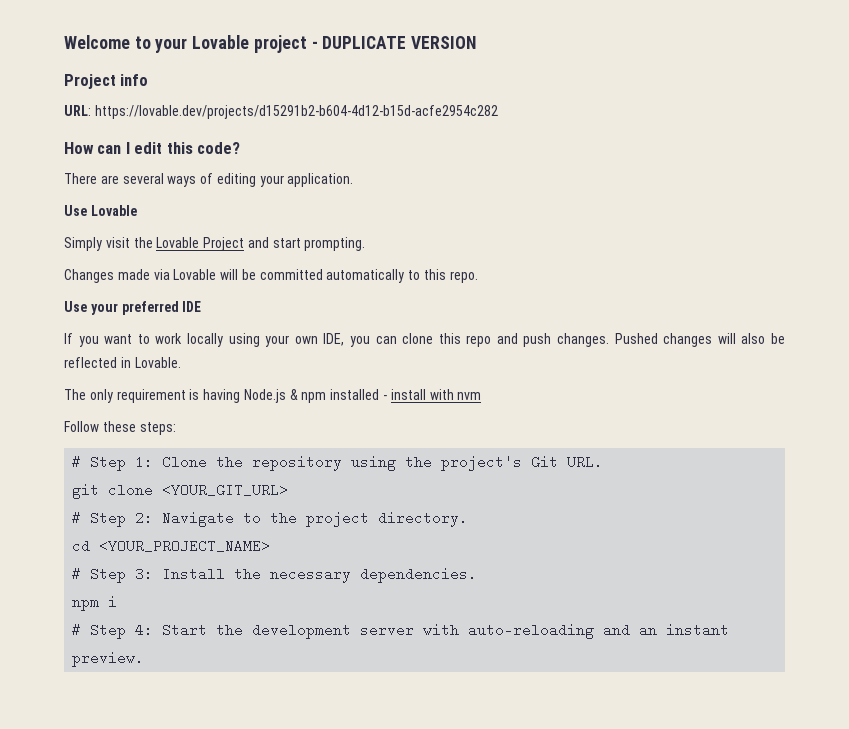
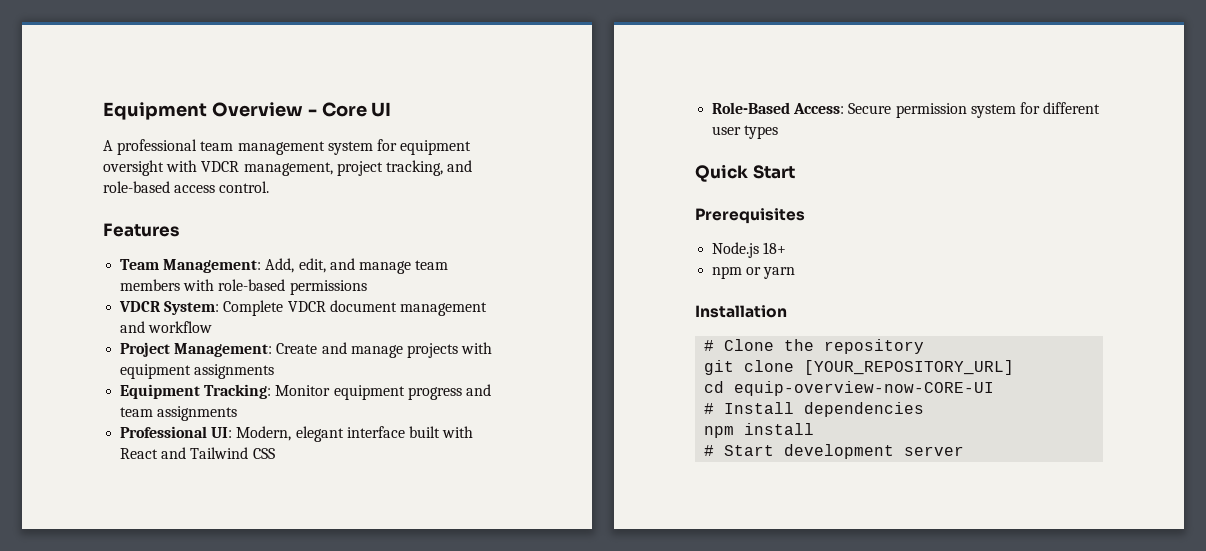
[64,35,477,53] [64,74,149,89] [64,105,498,119] [64,142,241,154] [64,173,354,187] [64,205,137,216] [64,237,366,251] [64,269,478,283] [64,301,202,315] [64,333,785,347] [64,357,181,368] [64,389,482,403] [64,421,176,435] [72,455,154,471] Welcome to your Lovable project - DUPLICATE VERSION // Project info // URL: https://lovable.dev/projects/d15291b2-b604-4d12-b15d-acfe2954c282 // How can I edit this code? // There are several ways of editing your application. // Use Lovable // Simply visit the Lovable Project and start prompting. // Changes made via Lovable will be committed automatically to this repo. // Use your preferred IDE // If you want to work locally using your own IDE, you can clone this repo and push changes. Pushed changes will also be reflected in Lovable. // The only requirement is having Node.js & npm installed - install with nvm // Follow these steps: // # Step 1: -> [103,102,392,120] [103,139,472,155] [103,160,473,176] [103,181,270,193] [103,223,179,237] [120,258,449,274] [120,279,367,295] [119,300,487,316] [120,321,213,333] [120,342,493,358] [120,364,275,379] [120,384,491,400] [120,406,238,421] [120,426,474,442] [120,447,275,459] [712,102,1101,118] [712,125,779,139] [695,164,795,182] [695,208,805,224] [712,242,787,258] [712,266,796,279] [695,305,787,318] [704,340,715,351] Equipment Overview - Core UI // A professional team management system for equipment oversight with VDCR management, project tracking, and role-based access control. // Features // Team Management: Add, edit, and manage team members with role-based permissions // VDCR System: Complete VDCR document management and workflow // Project Management: Create and manage projects with equipment assignments // Equipment Tracking: Monitor equipment progress and team assignments // Professional UI: Modern, elegant interface built with React and Tailwind CSS // Role-Based Access: Secure permission system for different user types // Quick Start // Prerequisites // Node.js 18+ // npm or yarn // Installation // #
[351,455,604,471] [72,483,289,499] [72,511,469,527] [72,539,271,553] [72,567,478,583] [72,596,118,611] [72,623,730,639] [72,651,145,667] using the project's Git URL. // git clone <YOUR_GIT_URL> // # Step 2: Navigate to the project directory. // cd <YOUR_PROJECT_NAME> // # Step 3: Install the necessary dependencies. // npm i // # Step 4: Start the development server with auto-reloading and an instant preview. -> [704,360,1015,375] [704,381,995,396] [704,402,925,417] [704,423,815,438] [704,444,965,459] // git clone [YOUR_REPOSITORY_URL] // cd equip-overview-now-CORE-UI // # Install dependencies // npm install // # Start development server

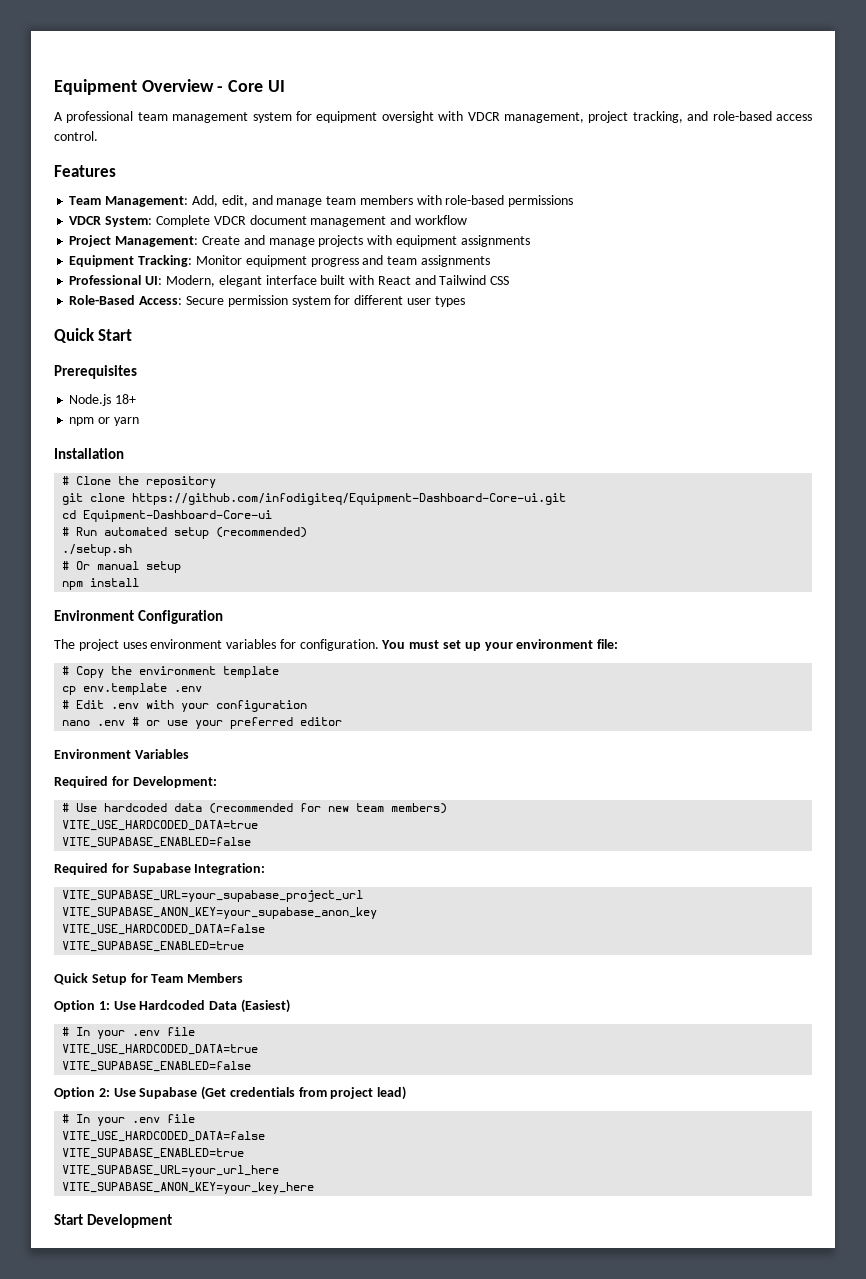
[804,360,1015,375] [YOUR_REPOSITORY_URL] -> [132,493,567,505] https://github.com/infodigiteq/Equipment-Dashboard-Core-ui.git
[734,381,995,396] [704,402,925,417] [704,423,815,438] [704,444,965,459] equip-overview-now-CORE-UI // # Install dependencies // npm install // # Start development server -> [83,510,273,522] [62,527,308,539] [62,544,133,556] [62,561,182,573] [62,578,140,590] [54,610,224,624] [54,639,619,651] [62,666,280,678] [62,683,203,695] [62,700,308,712] [62,717,343,729] [54,749,189,759] [54,776,217,788] [62,803,448,814] [62,820,259,831] [62,837,252,848] [54,863,266,875] [62,890,364,902] [62,907,378,919] [62,924,266,935] [62,941,245,952] [54,973,244,985] [54,999,290,1013] [62,1027,196,1039] [62,1044,259,1055] [62,1061,252,1072] [54,1086,407,1100] [62,1114,196,1126] [62,1131,266,1142] [62,1148,245,1159] [62,1165,280,1177] [62,1182,315,1194] [54,1214,173,1228] Equipment-Dashboard-Core-ui // # Run automated setup (recommended) // ./setup.sh // # Or manual setup // npm install // Environment Configuration // The project uses environment variables for configuration. You must set up your environment file: // # Copy the environment template // cp env.template .env // # Edit .env with your configuration // nano .env # or use your preferred editor // Environment Variables // Required for Development: // # Use hardcoded data (recommended for new team members) // VITE_USE_HARDCODED_DATA=true // VITE_SUPABASE_ENABLED=false // Required for Supabase Integration: // VITE_SUPABASE_URL=your_supabase_project_url // VITE_SUPABASE_ANON_KEY=your_supabase_anon_key // VITE_USE_HARDCODED_DATA=false // VITE_SUPABASE_ENABLED=true // Quick Setup for Team Members // Option 1: Use Hardcoded Data (Easiest) // # In your .env file // VITE_USE_HARDCODED_DATA=true // VITE_SUPABASE_ENABLED=false // Option 2: Use Supabase (Get credentials from project lead) // # In your .env file // VITE_USE_HARDCODED_DATA=false // VITE_SUPABASE_ENABLED=true // VITE_SUPABASE_URL=your_url_here // VITE_SUPABASE_ANON_KEY=your_key_here // Start Development

